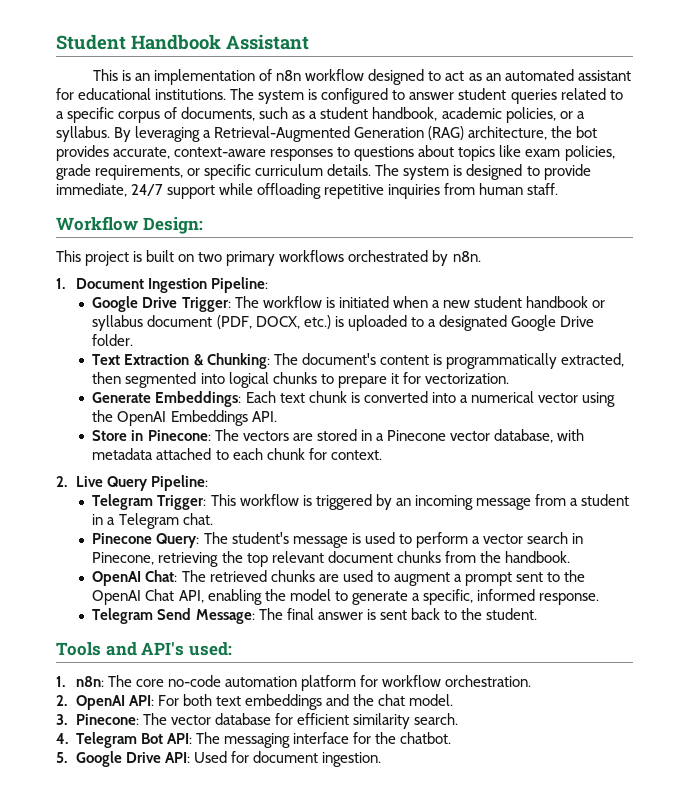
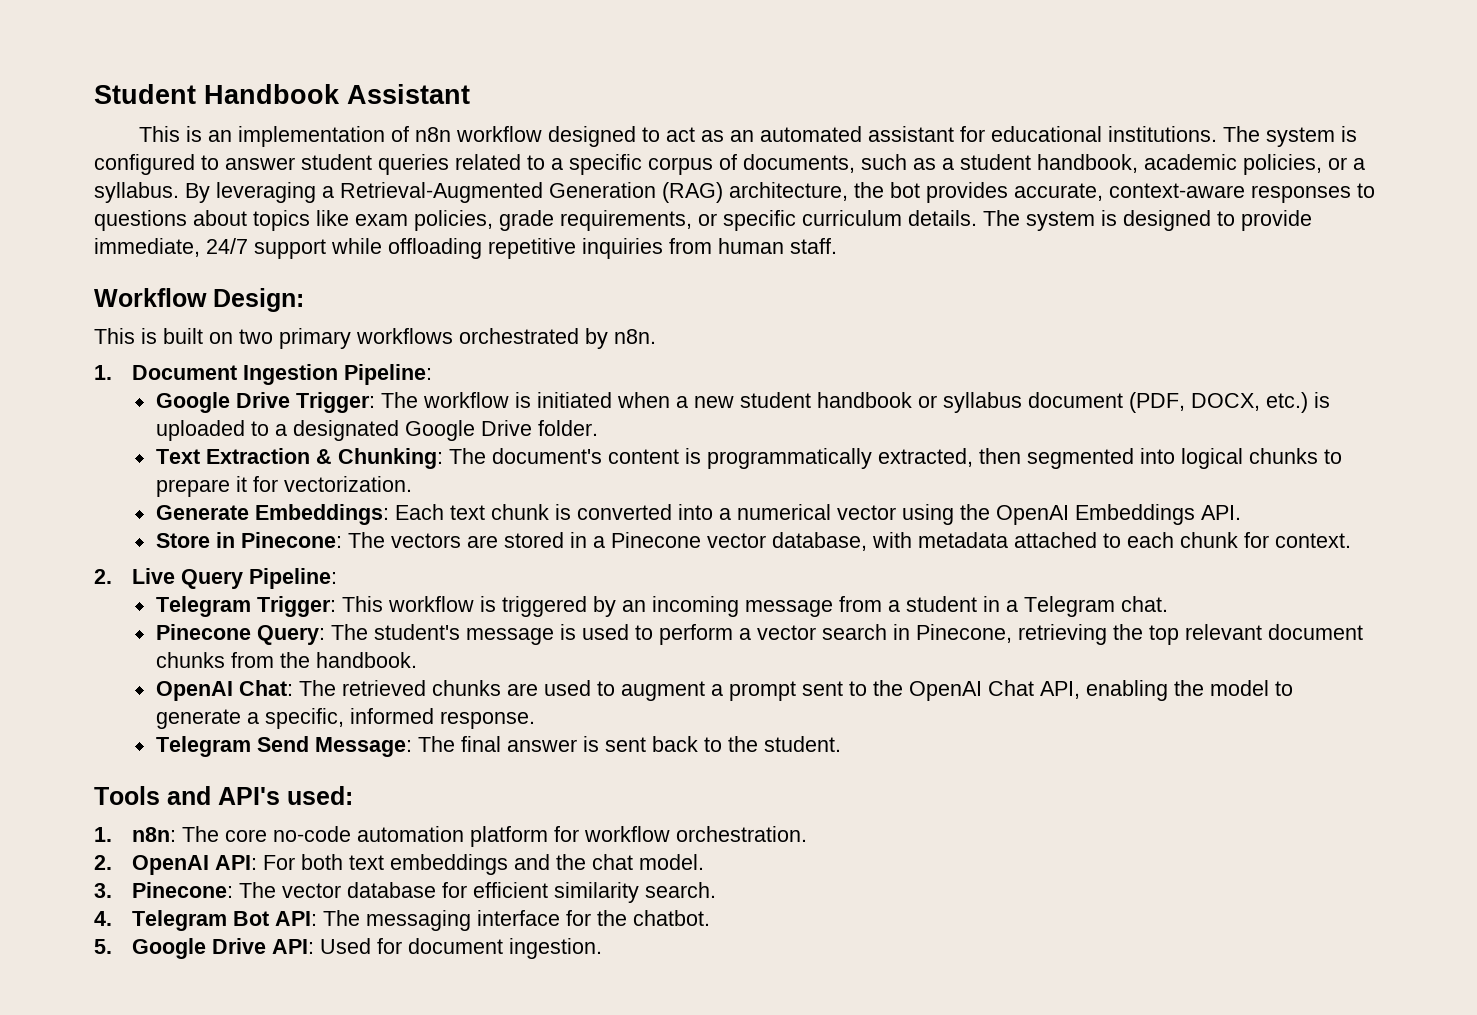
[85,251,130,266] project -> (135, 336) none

